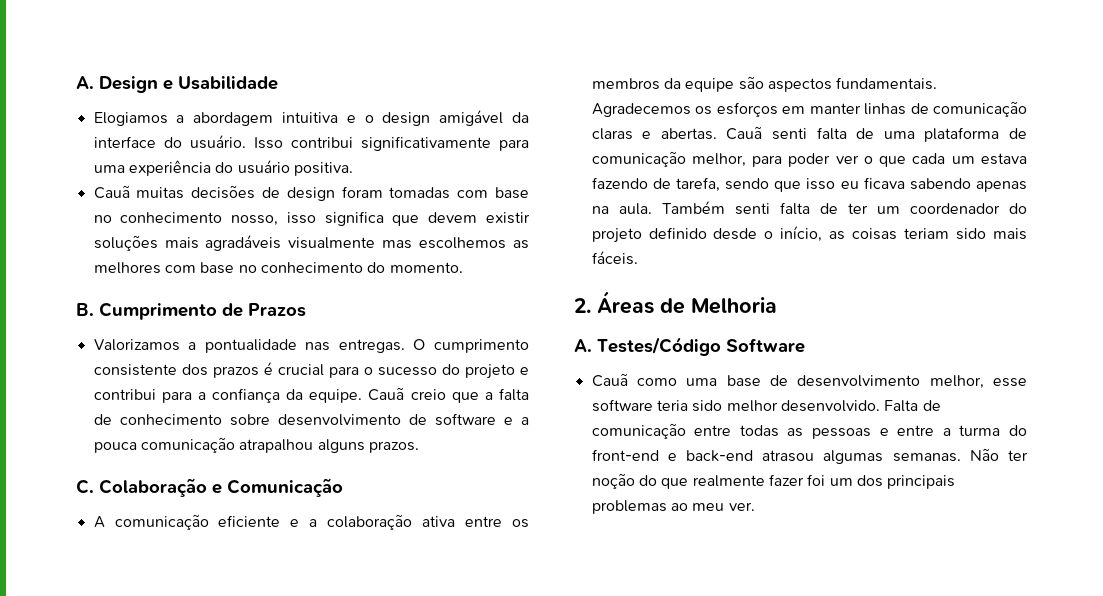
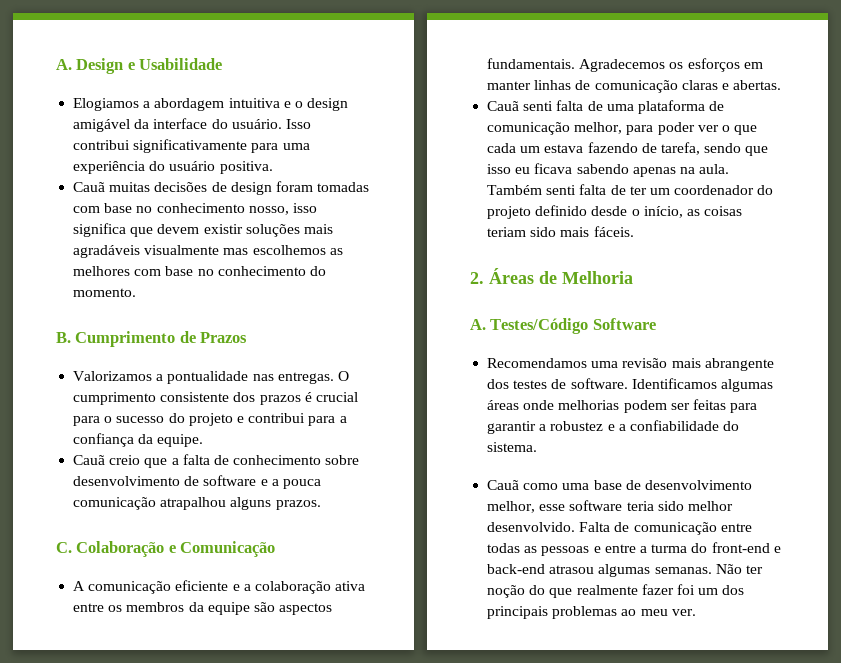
(363, 396) none -> (204, 440) //
(717, 134) none -> (782, 85) //
(805, 345) none -> [487,358,774,371] [487,378,773,392] [487,399,758,413] [487,420,740,434] [487,442,538,452] // Recomendamos uma revisão mais abrangente dos testes de software. Identificamos algumas áreas onde melhorias podem ser feitas para garantir a robustez e a confiabilidade do sistema.

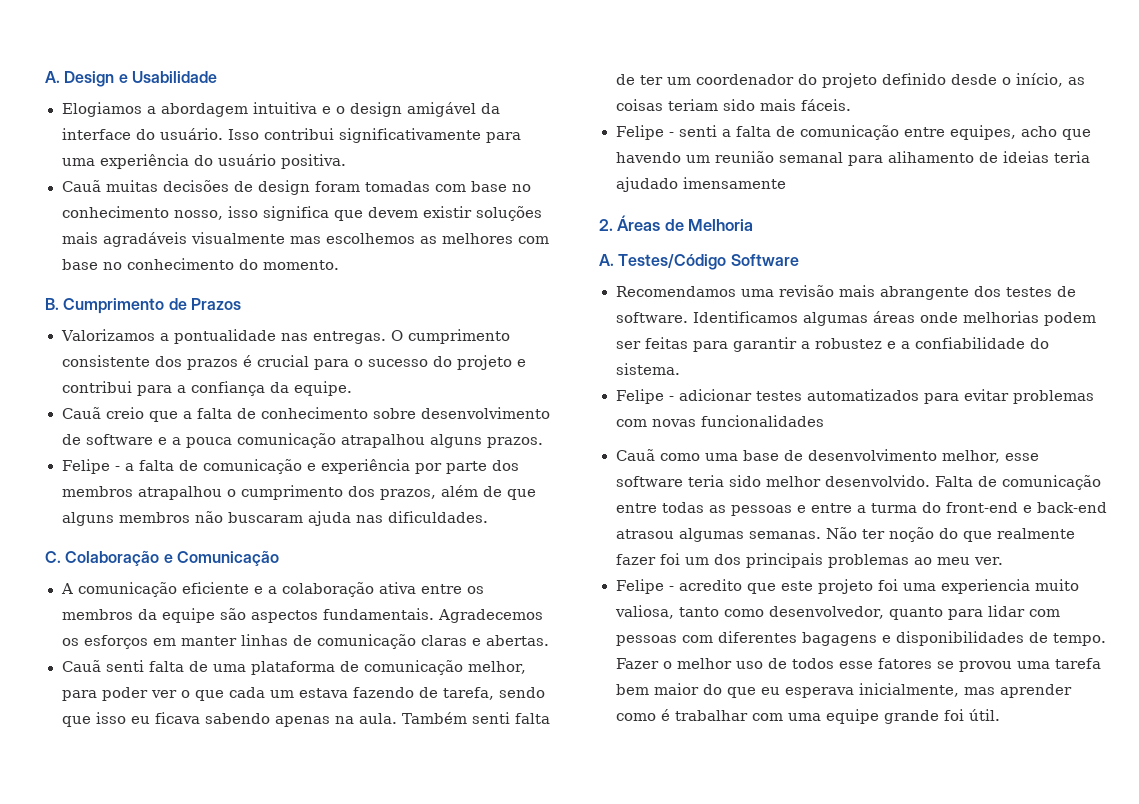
(321, 505) none -> [61,459,519,474] [61,485,536,500] [61,511,488,526] // Felipe - a falta de comunicação e experiência por parte dos membros atrapalhou o cumprimento dos prazos, além de que alguns membros não buscaram ajuda nas dificuldades.
(634, 231) none -> [615,125,1091,140] [615,151,1090,166] [615,177,786,192] // Felipe - senti a falta de comunicação entre equipes, acho que havendo um reunião semanal para alihamento de ideias teria ajudado imensamente
(538, 447) none -> [615,389,1094,404] [615,415,824,427] // Felipe - adicionar testes automatizados para evitar problemas com novas funcionalidades
(696, 612) none -> [615,579,1079,594] [614,605,1061,620] [615,631,1106,646] [615,658,1102,672] [615,683,1072,698] [615,709,1000,724] // Felipe - acredito que este projeto foi uma experiencia muito valiosa, tanto como desenvolvedor, quanto para lidar com pessoas com diferentes bagagens e disponibilidades de tempo. Fazer o melhor uso de todos esse fatores se provou uma tarefa bem maior do que eu esperava inicialmente, mas aprender como é trabalhar com uma equipe grande foi útil.

